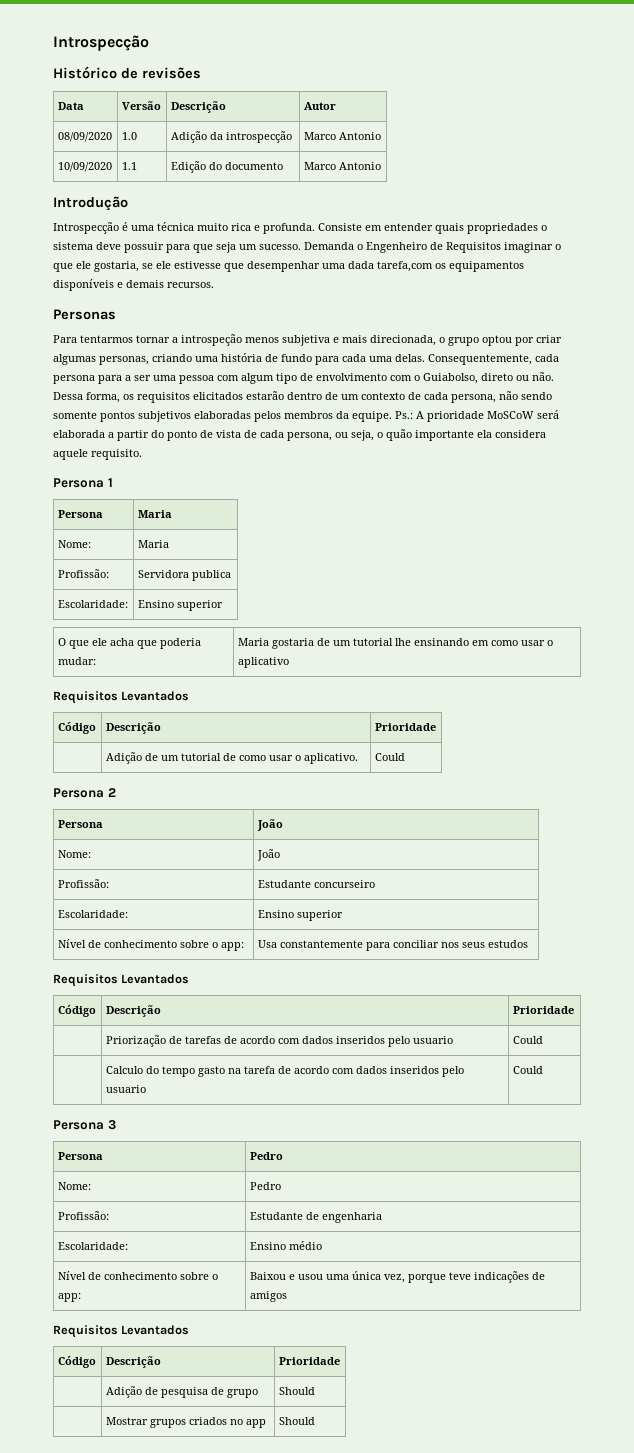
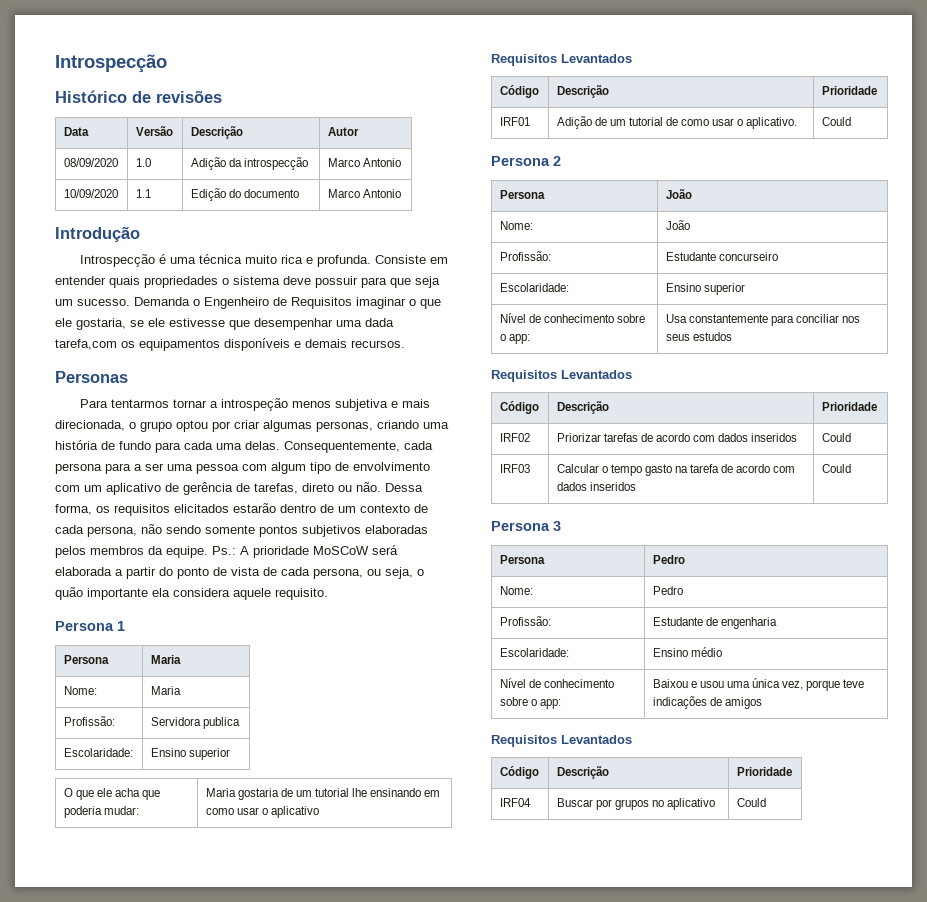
[414,373,478,384] o Guiabolso, -> [84,482,298,495] um aplicativo de gerência de tarefas,
(436, 727) none -> [499,117,530,126] IRF01
[105,1035,182,1047] | Priorização de -> [499,433,530,442] [556,433,601,442] IRF02 | Priorizar
[387,1036,453,1047] [512,1036,543,1044] [105,1066,159,1074] pelo usuario | Could // | Calculo do -> [821,433,851,442] [499,464,530,473] [556,464,608,473] | Could // IRF03 | Calcular o
[441,1066,464,1077] [105,1085,146,1093] pelo usuario -> (636, 486) none
[105,1386,258,1398] [278,1387,315,1395] [105,1417,266,1428] [278,1417,315,1425] | Adição de pesquisa de grupo | Should // | Mostrar grupos criados no app | Should -> [499,798,531,807] [556,798,716,810] [736,798,766,807] IRF04 | Buscar por grupos no aplicativo | Could

